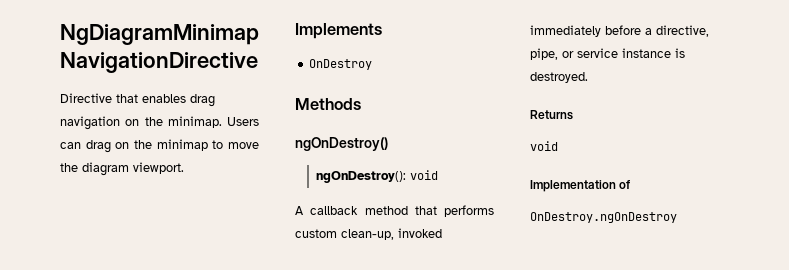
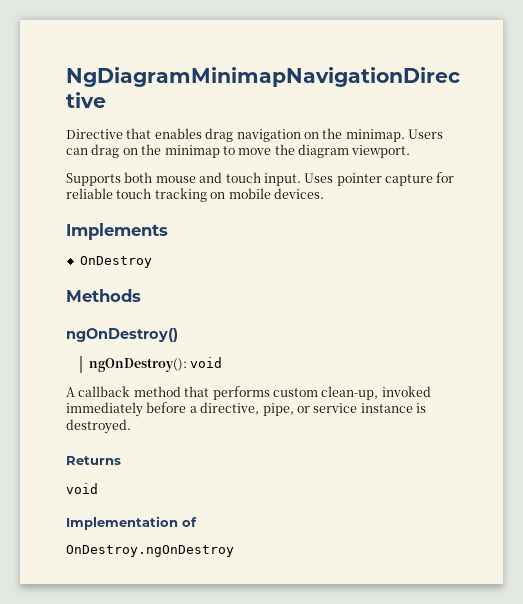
(184, 168) none -> [66,172,455,186] [66,188,324,202] // Supports both mouse and touch input. Uses pointer capture for reliable touch tracking on mobile devices.

